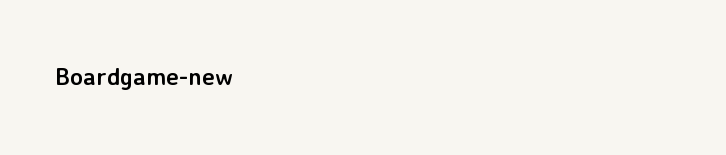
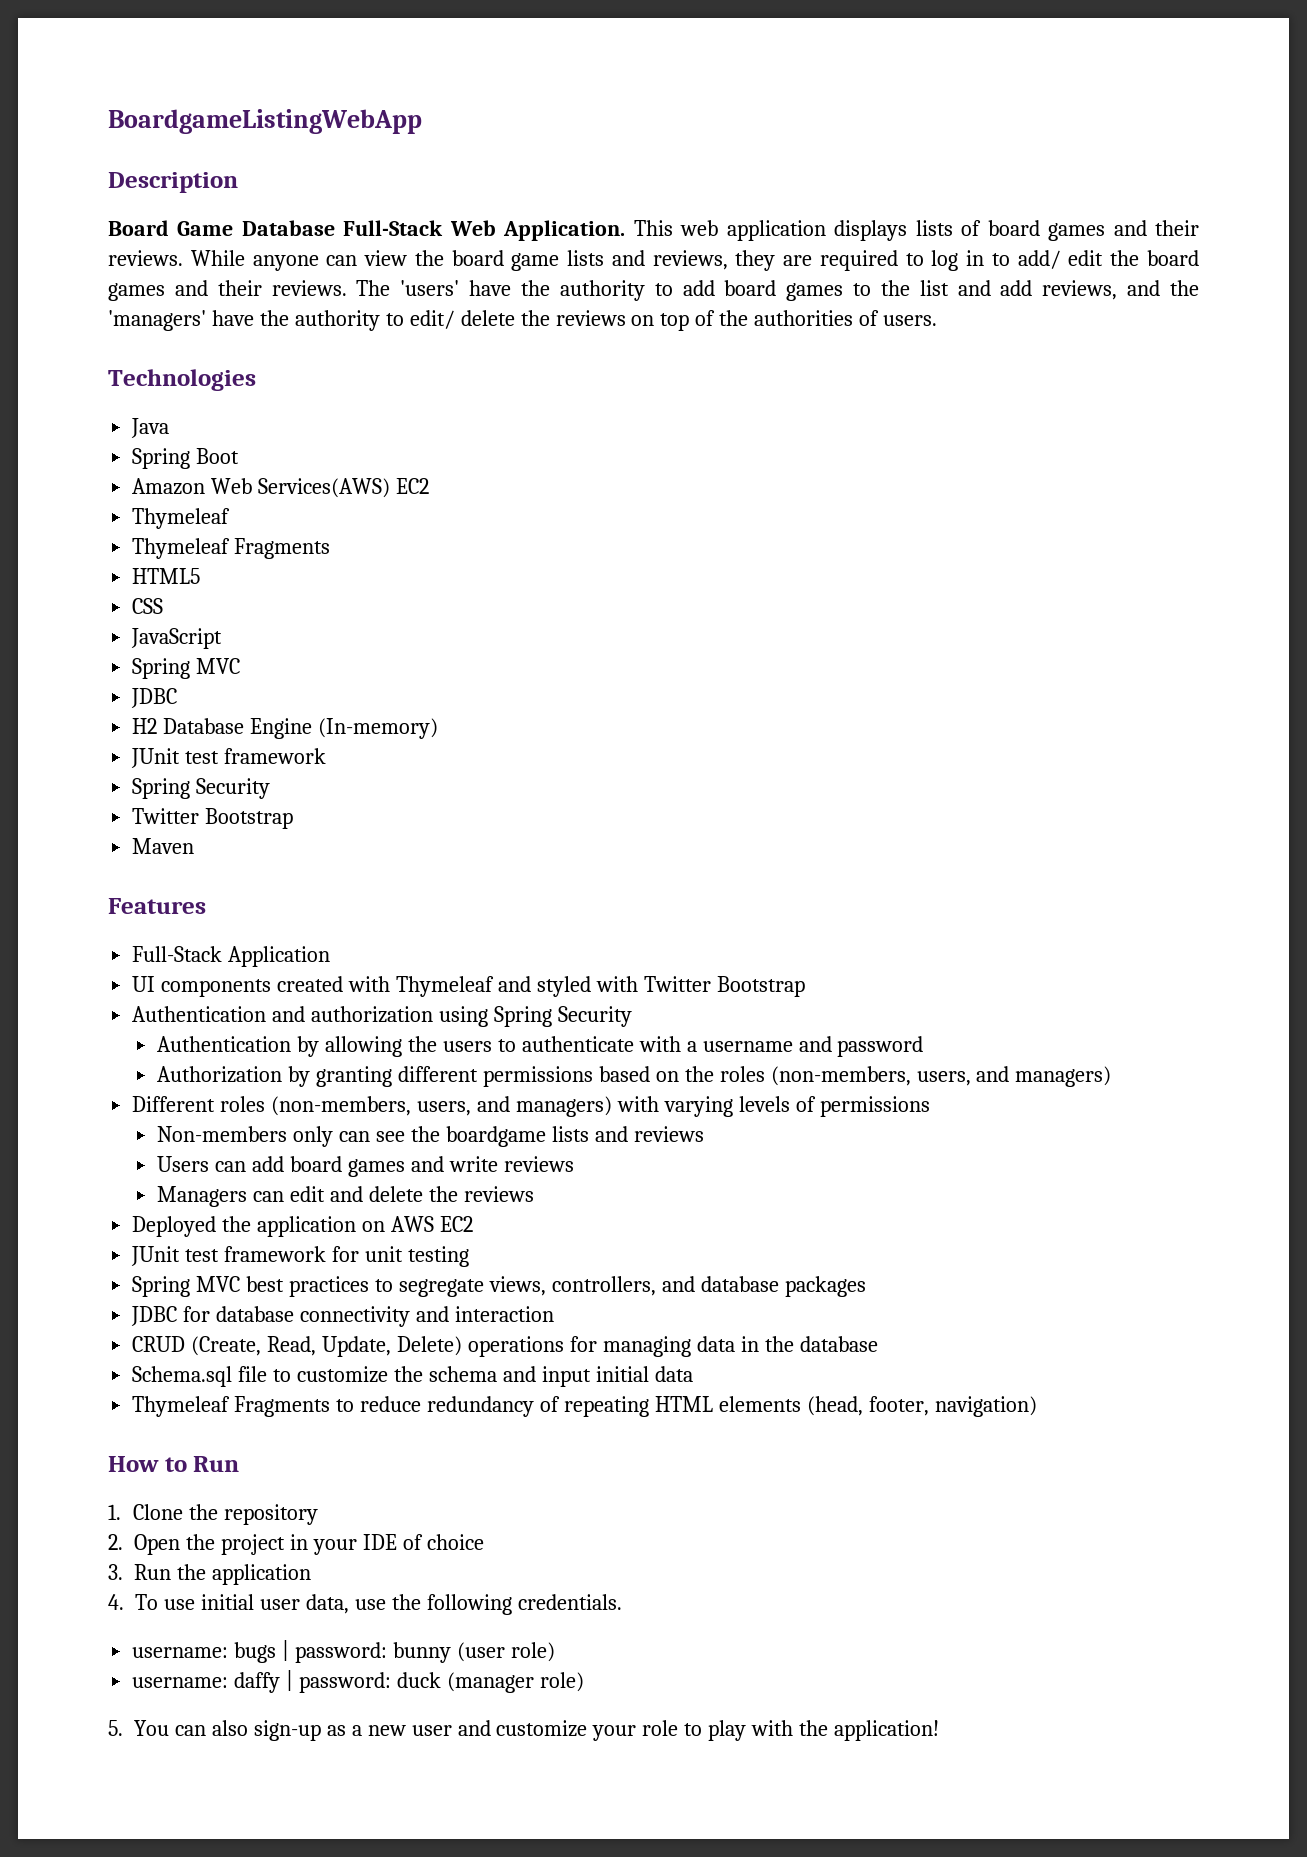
[55,68,233,90] Boardgame-new -> [108,109,422,134] [108,172,238,193] [108,220,1200,241] [108,250,1200,271] [108,280,1200,301] [108,310,938,331] [108,369,256,391] [131,418,170,438] [132,448,240,469] [132,478,430,498] [132,508,231,529] [132,538,331,559] [132,568,201,584] [132,598,164,614] [131,628,223,649] [132,658,241,679] [131,688,178,708] [132,718,439,739] [131,748,327,768] [132,778,271,799] [132,808,294,829] [132,838,195,854] [108,898,206,914] [132,946,331,967] [132,976,805,997] [132,1006,632,1027] [157,1036,924,1057] [157,1066,1112,1087] [132,1096,930,1117] [157,1126,704,1147] [157,1156,574,1177] [157,1186,534,1207] [132,1216,473,1237] [131,1246,469,1267] [132,1276,866,1297] [131,1306,554,1327] [132,1336,878,1357] [132,1366,693,1387] [132,1396,1037,1417] [108,1456,240,1472] [108,1504,318,1525] [108,1534,484,1555] [108,1564,311,1585] [108,1594,622,1615] [132,1640,555,1663] [132,1670,584,1693] [108,1720,940,1741] BoardgameListingWebApp // Description // Board Game Database Full-Stack Web Application. This web application displays lists of board games and their reviews. While anyone can view the board game lists and reviews, they are required to log in to add/ edit the board games and their reviews. The 'users' have the authority to add board games to the list and add reviews, and the 'managers' have the authority to edit/ delete the reviews on top of the authorities of users. // Technologies // Java // Spring Boot // Amazon Web Services(AWS) EC2 // Thymeleaf // Thymeleaf Fragments // HTML5 // CSS // JavaScript // Spring MVC // JDBC // H2 Database Engine (In-memory) // JUnit test framework // Spring Security // Twitter Bootstrap // Maven // Features // Full-Stack Application // UI components created with Thymeleaf and styled with Twitter Bootstrap // Authentication and authorization using Spring Security // Authentication by allowing the users to authenticate with a username and password // Authorization by granting different permissions based on the roles (non-members, users, and managers) // Different roles (non-members, users, and managers) with varying levels of permissions // Non-members only can see the boardgame lists and reviews // Users can add board games and write reviews // Managers can edit and delete the reviews // Deployed the application on AWS EC2 // JUnit test framework for unit testing // Spring MVC best practices to segregate views, controllers, and database packages // JDBC for database connectivity and interaction // CRUD (Create, Read, Update, Delete) operations for managing data in the database // Schema.sql file to customize the schema and input initial data // Thymeleaf Fragments to reduce redundancy of repeating HTML elements (head, footer, navigation) // How to Run // 1. Clone the repository // 2. Open the project in your IDE of choice // 3. Run the application // 4. To use initial user data, use the following credentials. // username: bugs | password: bunny (user role) // username: daffy | password: duck (manager role) // 5. You can also sign-up as a new user and customize your role to play with the application!

